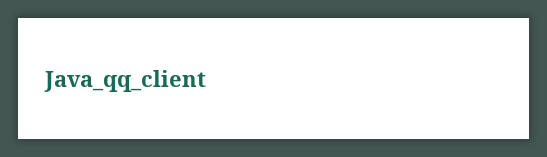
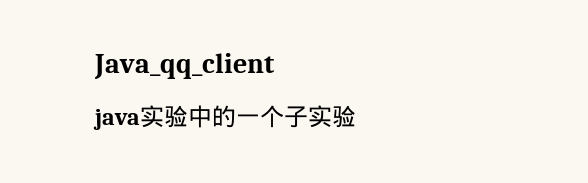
(206, 81) none -> [93,105,356,130] // java实验中的一个子实验

